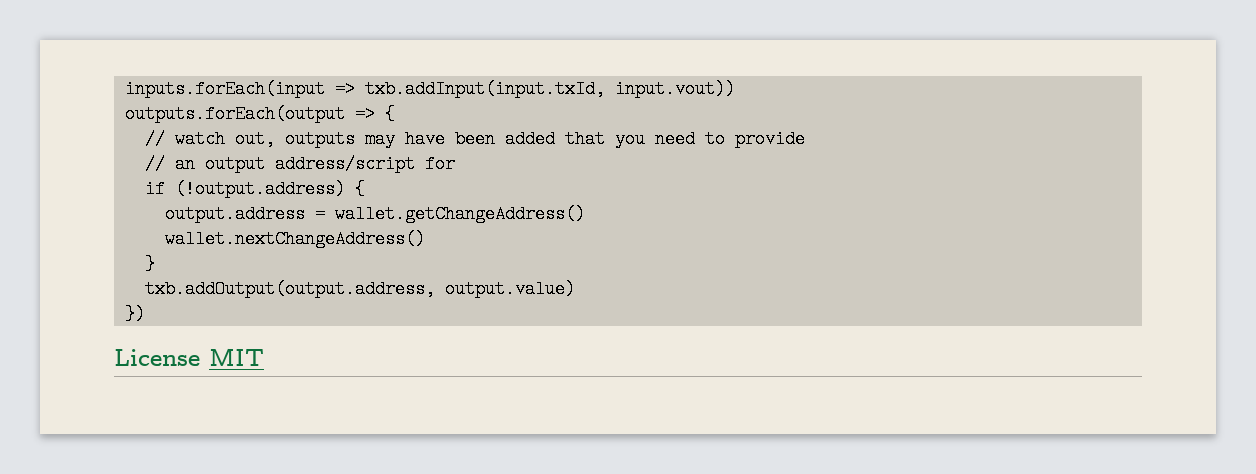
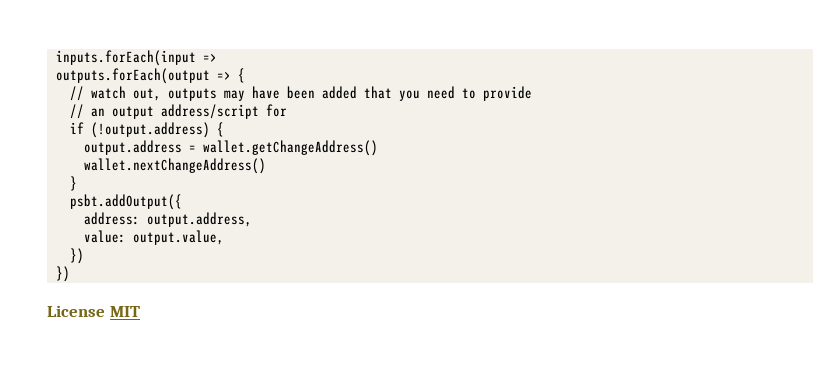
[364,80,735,98] txb.addInput(input.txId, input.vout)) -> (217, 57) none
[144,280,575,298] txb.addOutput(output.address, output.value) -> [69,194,182,210] [83,212,252,227] [83,230,224,245] [69,248,84,264] psbt.addOutput({ // address: output.address, // value: output.value, // })

